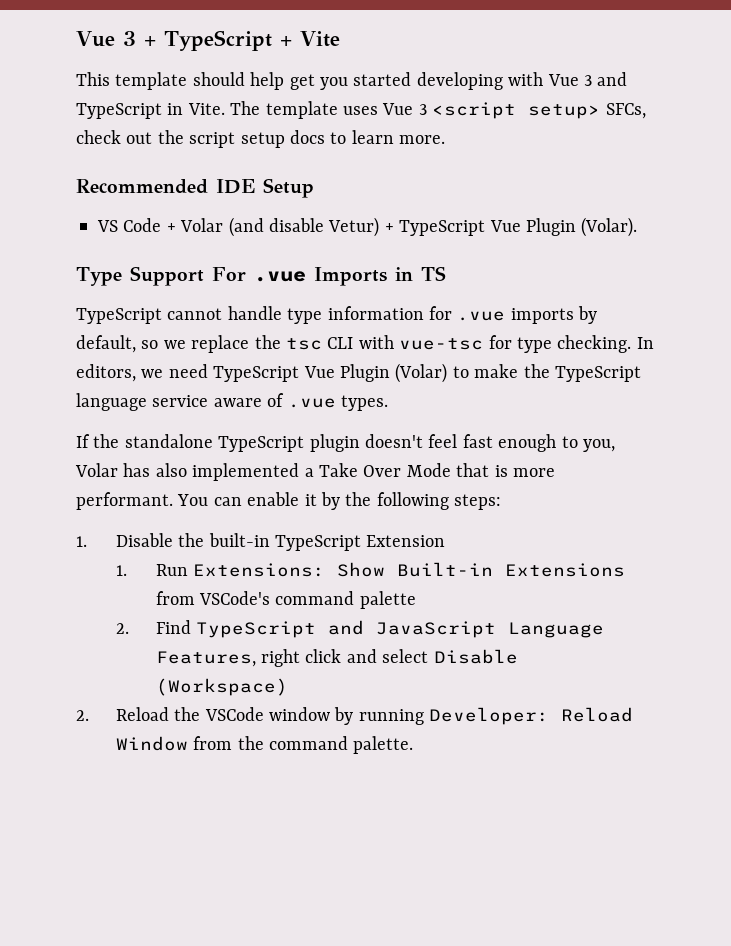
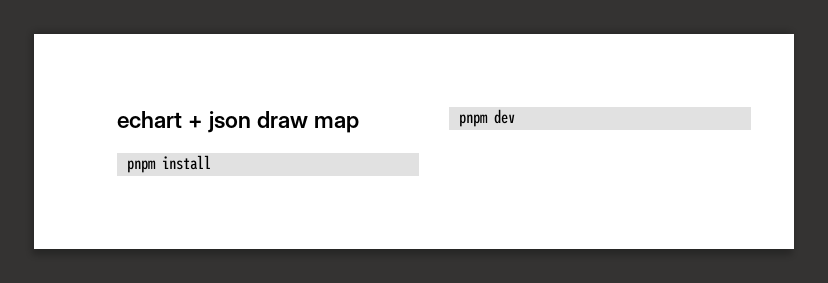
[76,30,340,51] [76,72,628,90] [76,101,646,119] [76,130,446,148] [76,178,314,198] [97,217,638,237] [76,266,446,286] [76,306,598,324] [76,335,654,353] [76,363,641,383] [76,393,388,411] [76,434,615,452] [75,463,555,481] [76,492,502,510] [76,533,446,551] [115,562,625,577] [155,591,416,609] [115,620,604,638] [155,649,518,667] [155,678,288,696] [76,707,634,725] [115,736,414,754] Vue 3 + TypeScript + Vite // This template should help get you started developing with Vue 3 and TypeScript in Vite. The template uses Vue 3 <script setup> SFCs, check out the script setup docs to learn more. // Recommended IDE Setup // VS Code + Volar (and disable Vetur) + TypeScript Vue Plugin (Volar). // Type Support For .vue Imports in TS // TypeScript cannot handle type information for .vue imports by default, so we replace the tsc CLI with vue-tsc for type checking. In editors, we need TypeScript Vue Plugin (Volar) to make the TypeScript language service aware of .vue types. // If the standalone TypeScript plugin doesn't feel fast enough to you, Volar has also implemented a Take Over Mode that is more performant. You can enable it by the following steps: // 1. Disable the built-in TypeScript Extension // 1. Run Extensions: Show Built-in Extensions from VSCode's command palette // 2. Find TypeScript and JavaScript Language Features, right click and select Disable (Workspace) // 2. Reload the VSCode window by running Developer: Reload Window from the command palette. -> [117,111,360,133] [126,155,211,173] [458,109,515,127] echart + json draw map // pnpm install // pnpm dev

